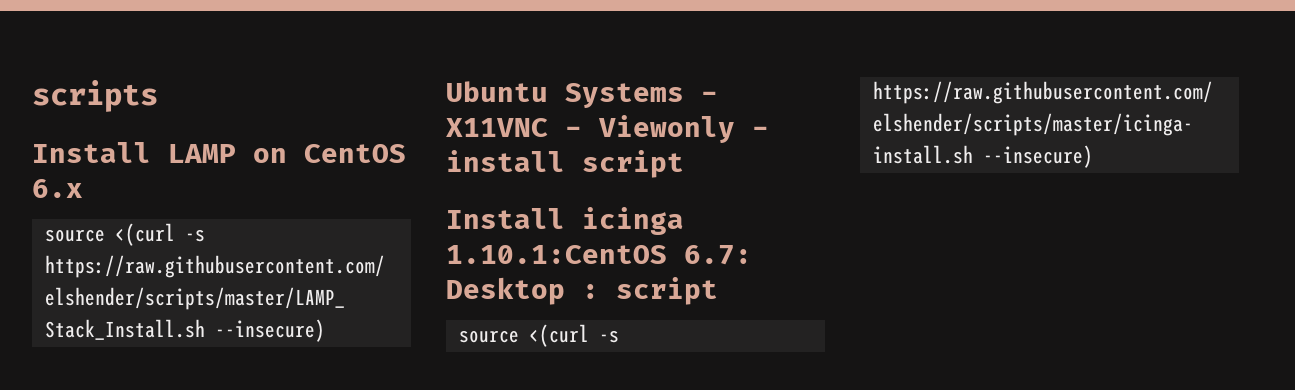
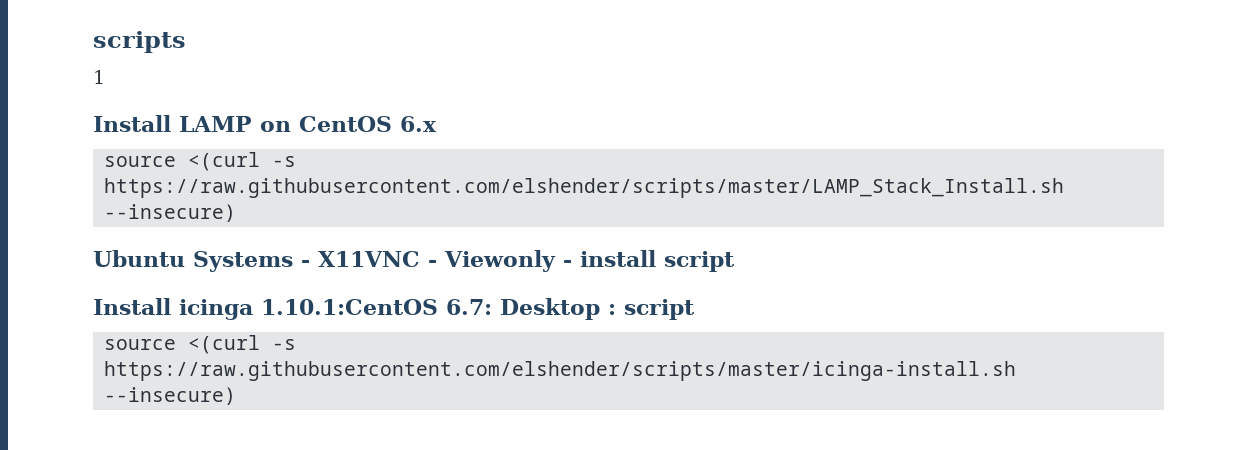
(158, 96) none -> [93,70,105,84] // 1

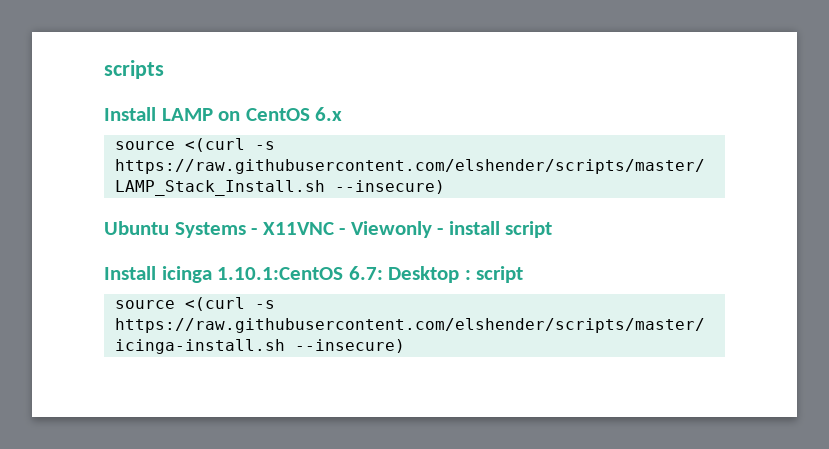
[93,70,105,84] // 1 -> (164, 69) none

